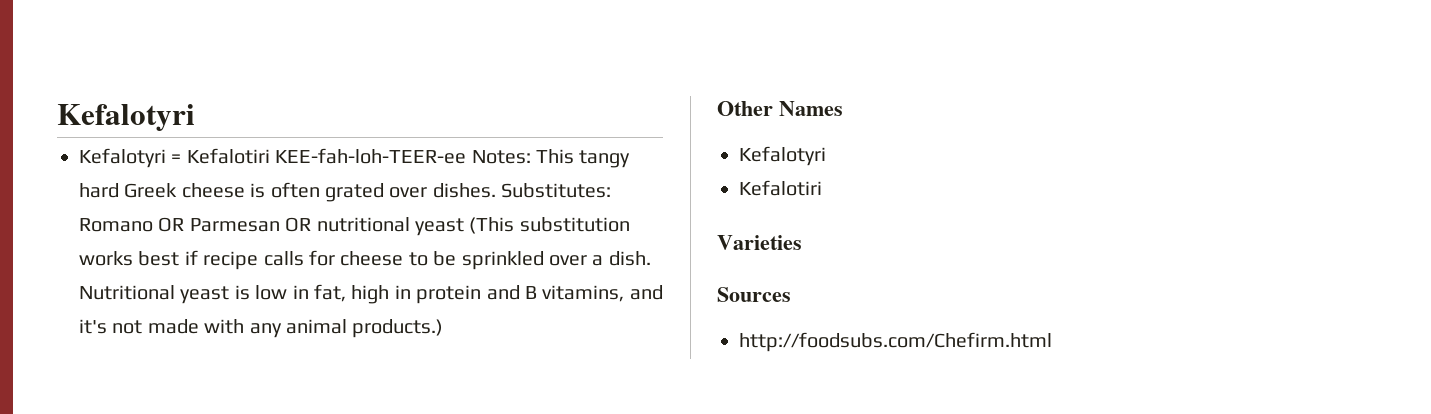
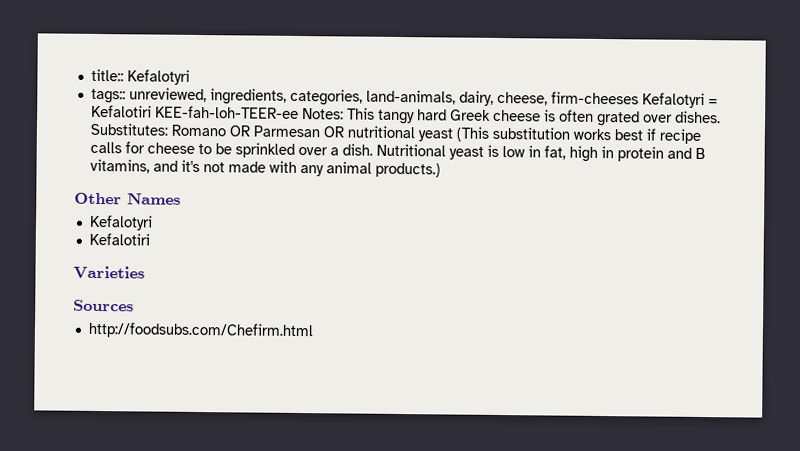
[57,104,195,131] Kefalotyri // -> [90,68,190,85] [90,87,639,106] title:: Kefalotyri // tags:: unreviewed, ingredients, categories, land-animals, dairy, cheese, firm-cheeses

